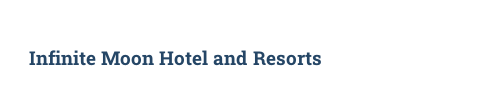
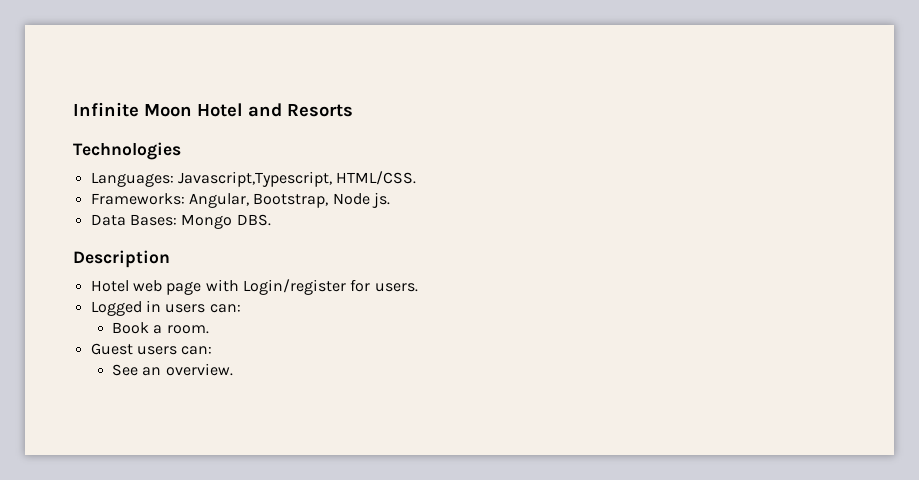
(322, 58) none -> [73,142,181,160] [90,171,417,187] [90,192,390,208] [90,214,271,229] [73,250,170,268] [90,279,418,295] [90,300,241,316] [112,322,209,334] [90,343,213,355] [112,363,233,376] // Technologies // Languages: Javascript,Typescript, HTML/CSS. // Frameworks: Angular, Bootstrap, Node js. // Data Bases: Mongo DBS. // Description // Hotel web page with Login/register for users. // Logged in users can: // Book a room. // Guest users can: // See an overview.

